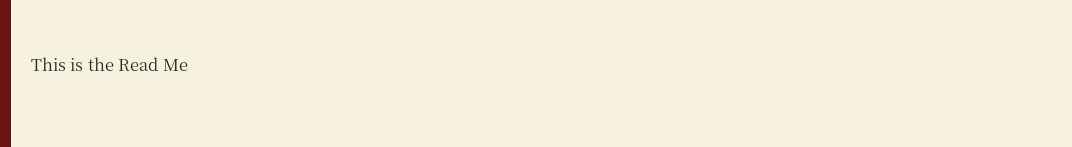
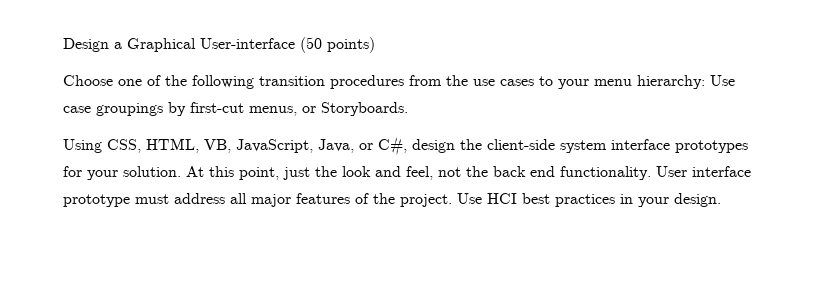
[31,57,188,71] This is the Read Me -> [63,37,375,53] [63,75,735,89] [63,102,408,116] [63,136,748,156] [63,166,751,180] [63,193,721,207] Design a Graphical User-interface (50 points) // Choose one of the following transition procedures from the use cases to your menu hierarchy: Use case groupings by first-cut menus, or Storyboards. // Using CSS, HTML, VB, JavaScript, Java, or C#, design the client-side system interface prototypes for your solution. At this point, just the look and feel, not the back end functionality. User interface prototype must address all major features of the project. Use HCI best practices in your design.

